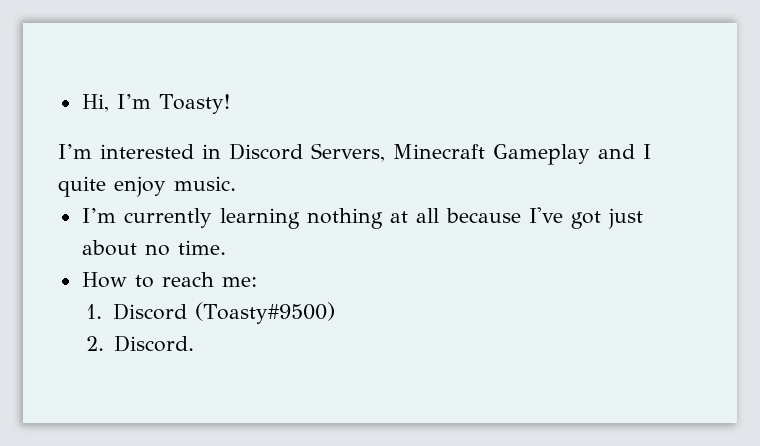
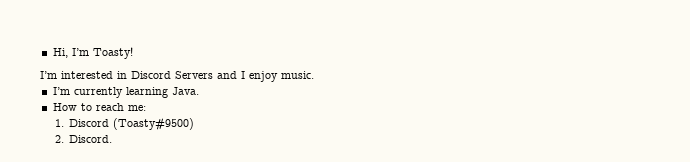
[311,143,590,165] Servers, Minecraft Gameplay -> [175,71,213,79] Servers
[58,176,106,197] quite -> (245, 75) none
[306,207,643,229] [81,240,226,256] nothing at all because I've got just about no time. -> [171,87,199,95] Java.

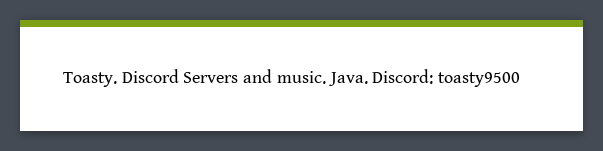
[52,47,133,59] [40,71,127,79] Hi, I’m Toasty! // I’m interested in -> [63,72,117,87] Toasty.
[241,71,278,82] I enjoy -> (273, 76) none
[52,87,199,98] [52,103,146,111] [54,117,195,131] [54,135,113,143] // I’m currently learning Java. // How to reach me: // 1. Discord (Toasty#9500) // 2. Discord. -> [328,69,521,87] Java. Discord: toasty9500

